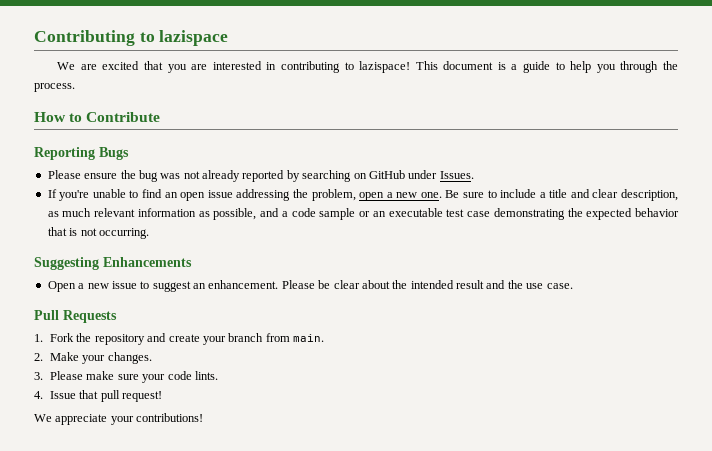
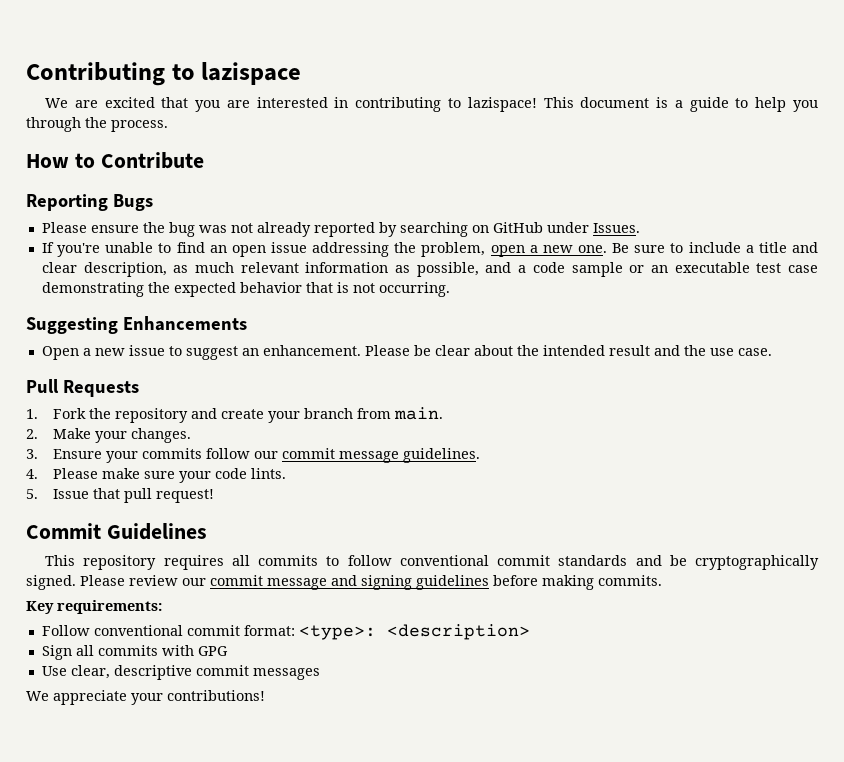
(43, 376) none -> [52,448,480,463] [26,469,38,479] Ensure your commits follow our commit message guidelines. // 4.
[34,391,43,399] 4. -> [26,489,38,499] 5.
(163, 396) none -> [26,523,207,540] [45,555,819,570] [26,575,662,590] [26,600,162,614] [41,624,530,640] [41,645,228,660] [41,665,320,680] // Commit Guidelines // This repository requires all commits to follow conventional commit standards and be cryptographically signed. Please review our commit message and signing guidelines before making commits. // Key requirements: // Follow conventional commit format: <type>: <description> // Sign all commits with GPG // Use clear, descriptive commit messages

